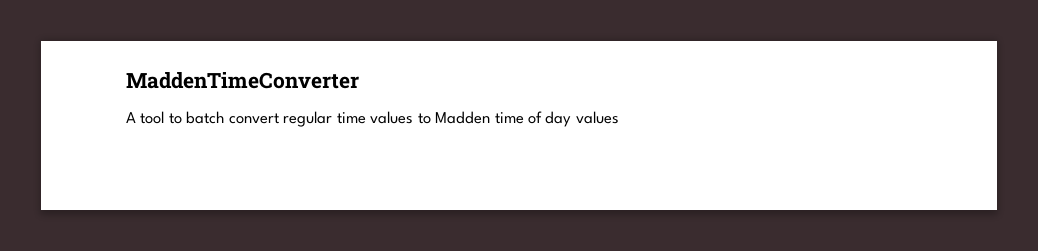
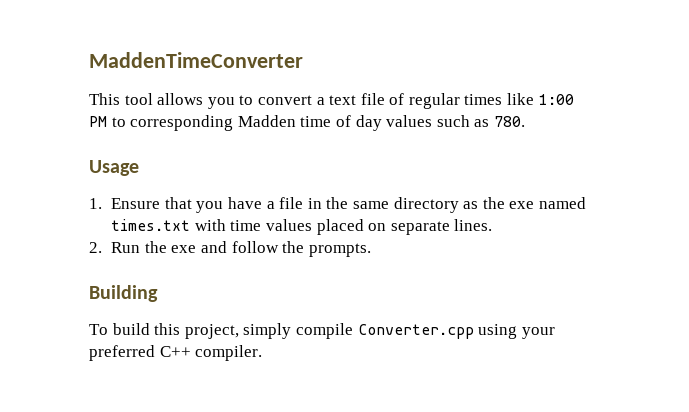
[126,111,431,127] A tool to batch convert regular time values to -> [89,93,574,109] [89,115,234,131] This tool allows you to convert a text file of regular times like 1:00 PM to corresponding
(619, 117) none -> [436,115,525,127] [89,160,139,176] [89,197,586,213] [111,219,493,235] [89,241,371,257] [89,285,158,302] [89,323,555,339] [89,345,263,361] such as 780. // Usage // 1. Ensure that you have a file in the same directory as the exe named times.txt with time values placed on separate lines. // 2. Run the exe and follow the prompts. // Building // To build this project, simply compile Converter.cpp using your preferred C++ compiler.

